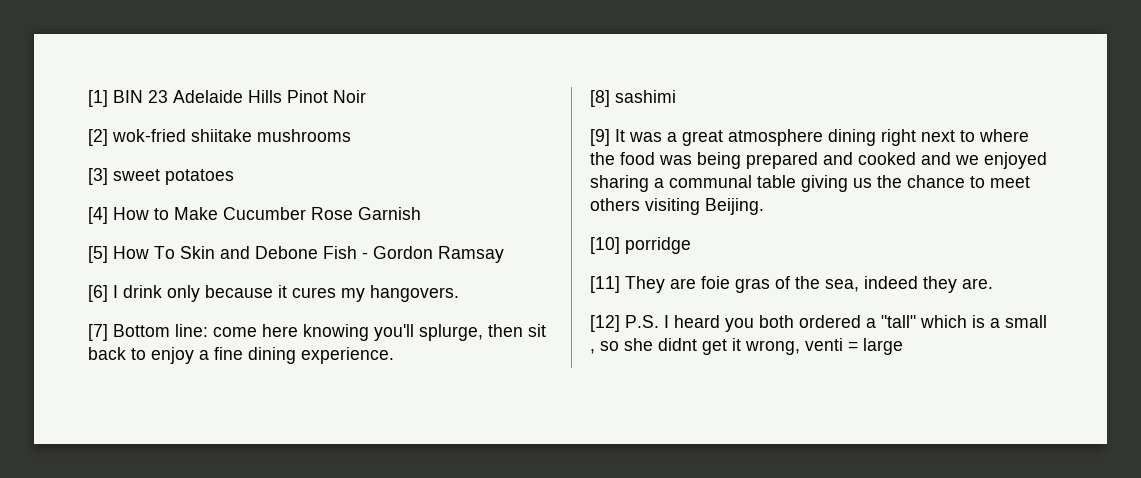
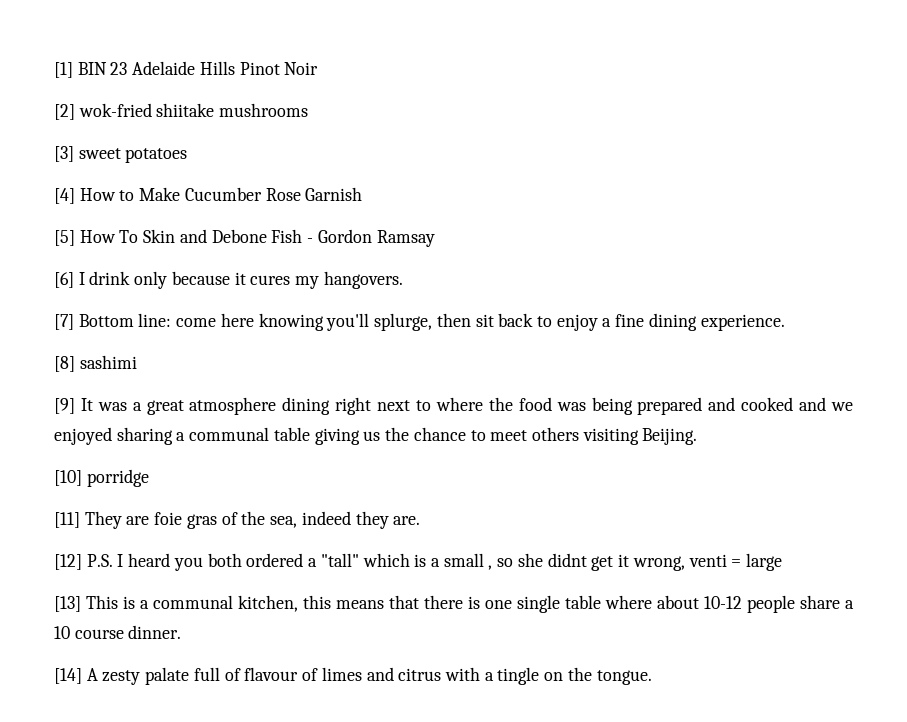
(903, 346) none -> [54,595,854,613] [54,625,182,639] [54,667,652,685] // [13] This is a communal kitchen, this means that there is one single table where about 10-12 people share a 10 course dinner. // [14] A zesty palate full of flavour of limes and citrus with a tingle on the tongue.

